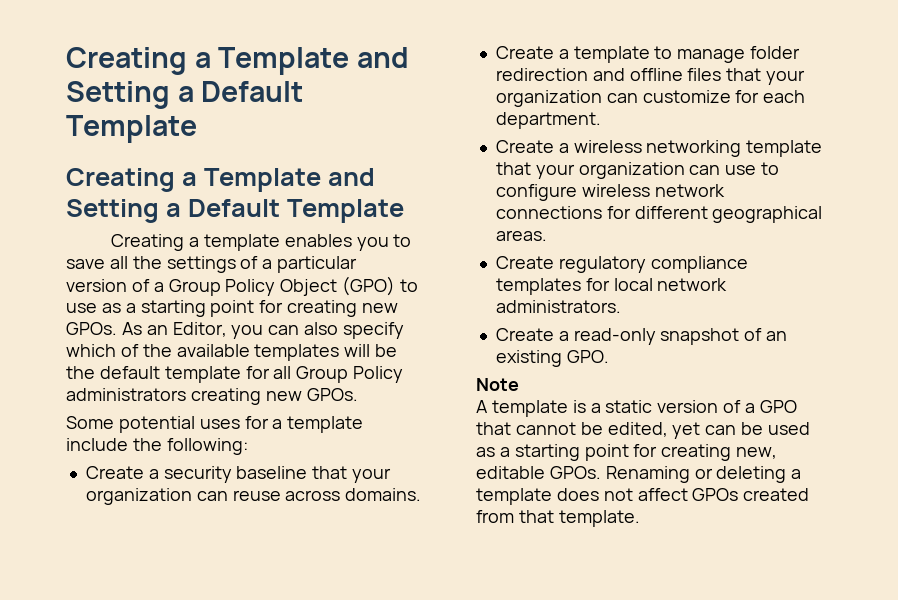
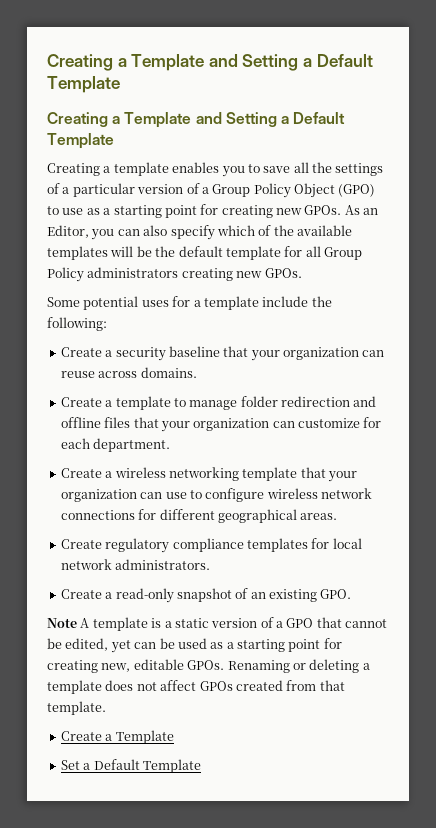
(519, 384) // -> (77, 623) none
(640, 518) none -> [60,730,174,744] [60,759,201,773] // Create a Template // Set a Default Template

